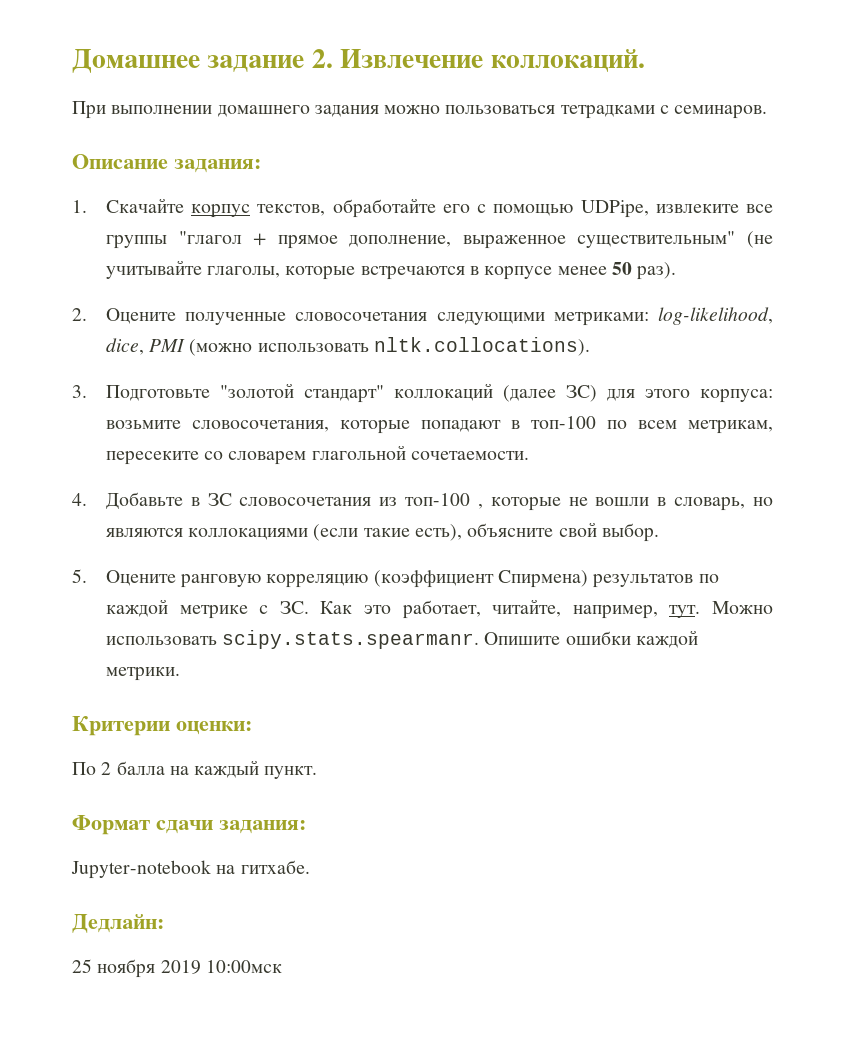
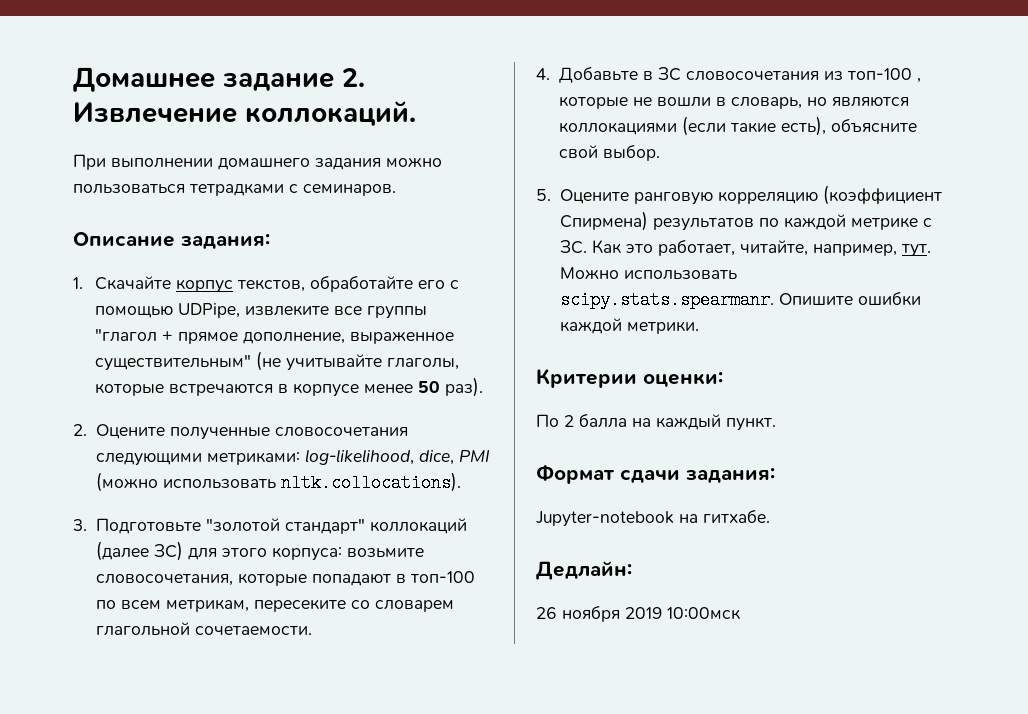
[72,959,92,973] 25 -> [536,607,557,619] 26

